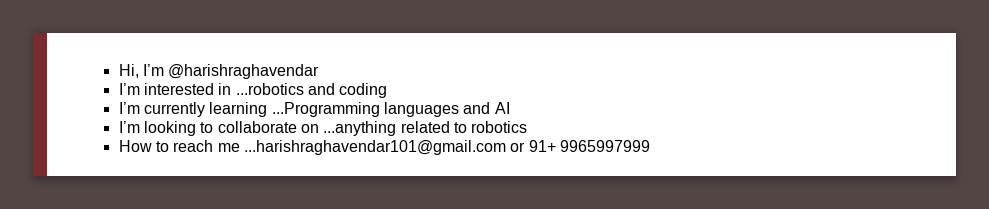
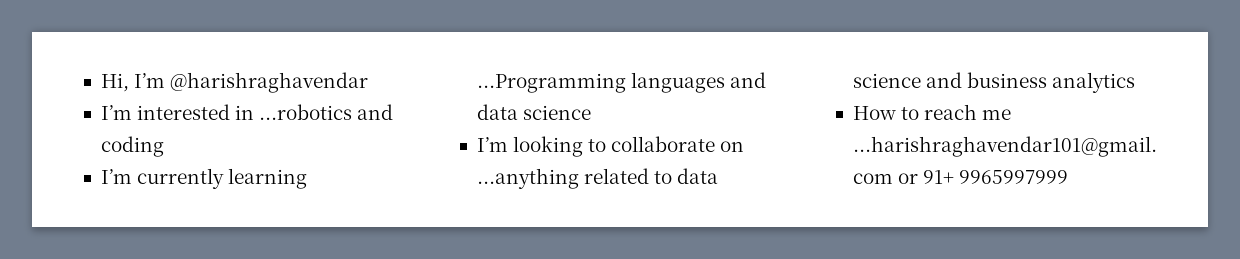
[494,102,510,114] AI -> [476,104,592,120] data science
[471,121,528,133] robotics -> [677,168,719,184] [852,72,1136,93] data science and business analytics

